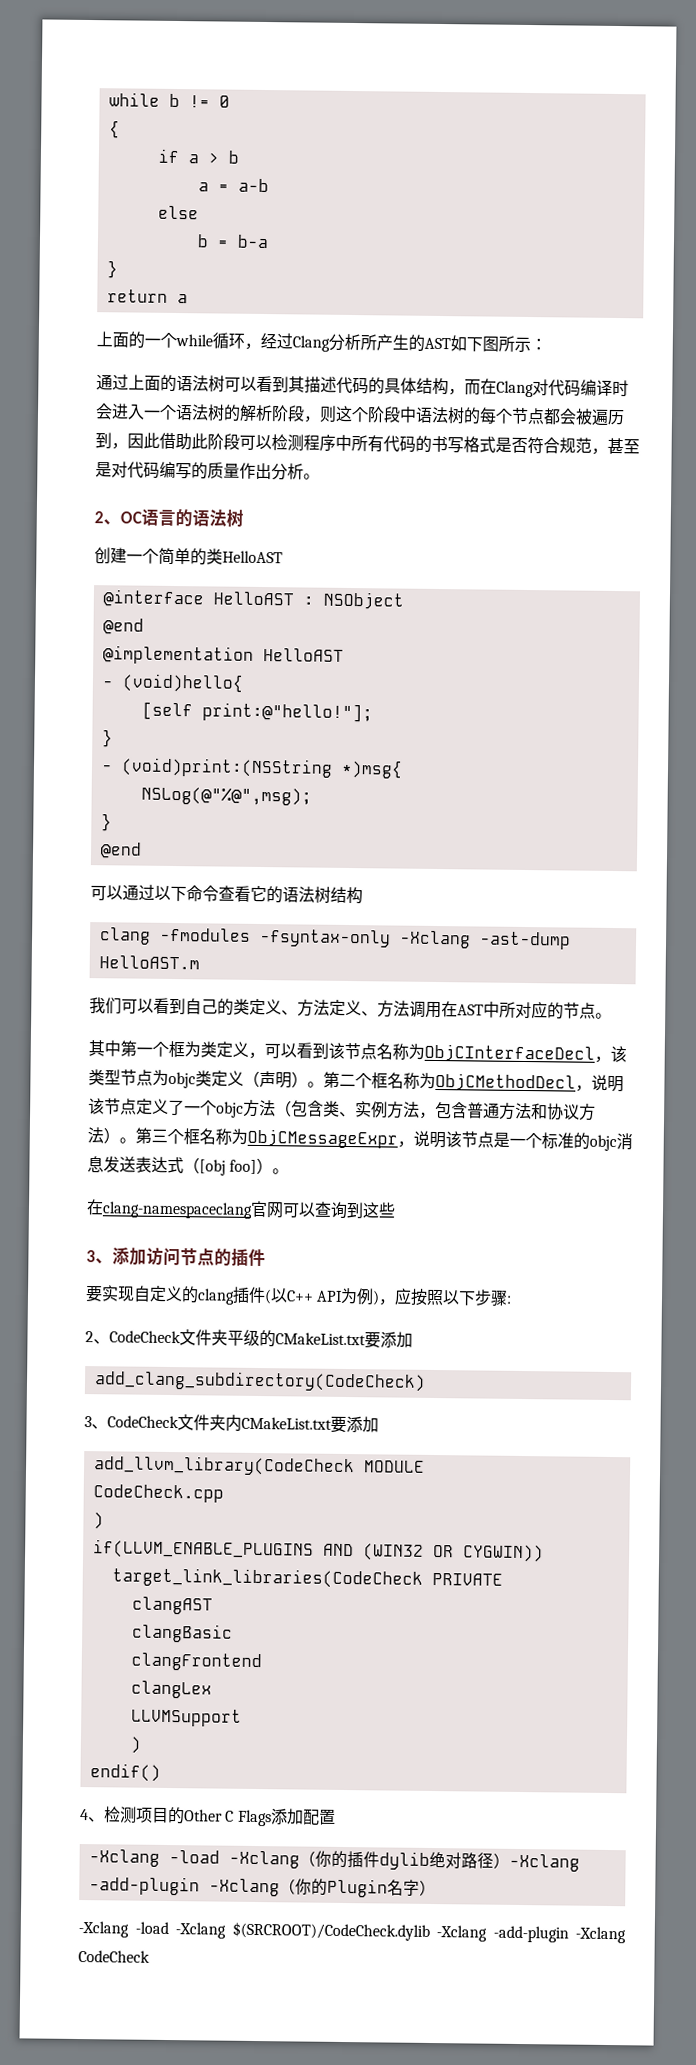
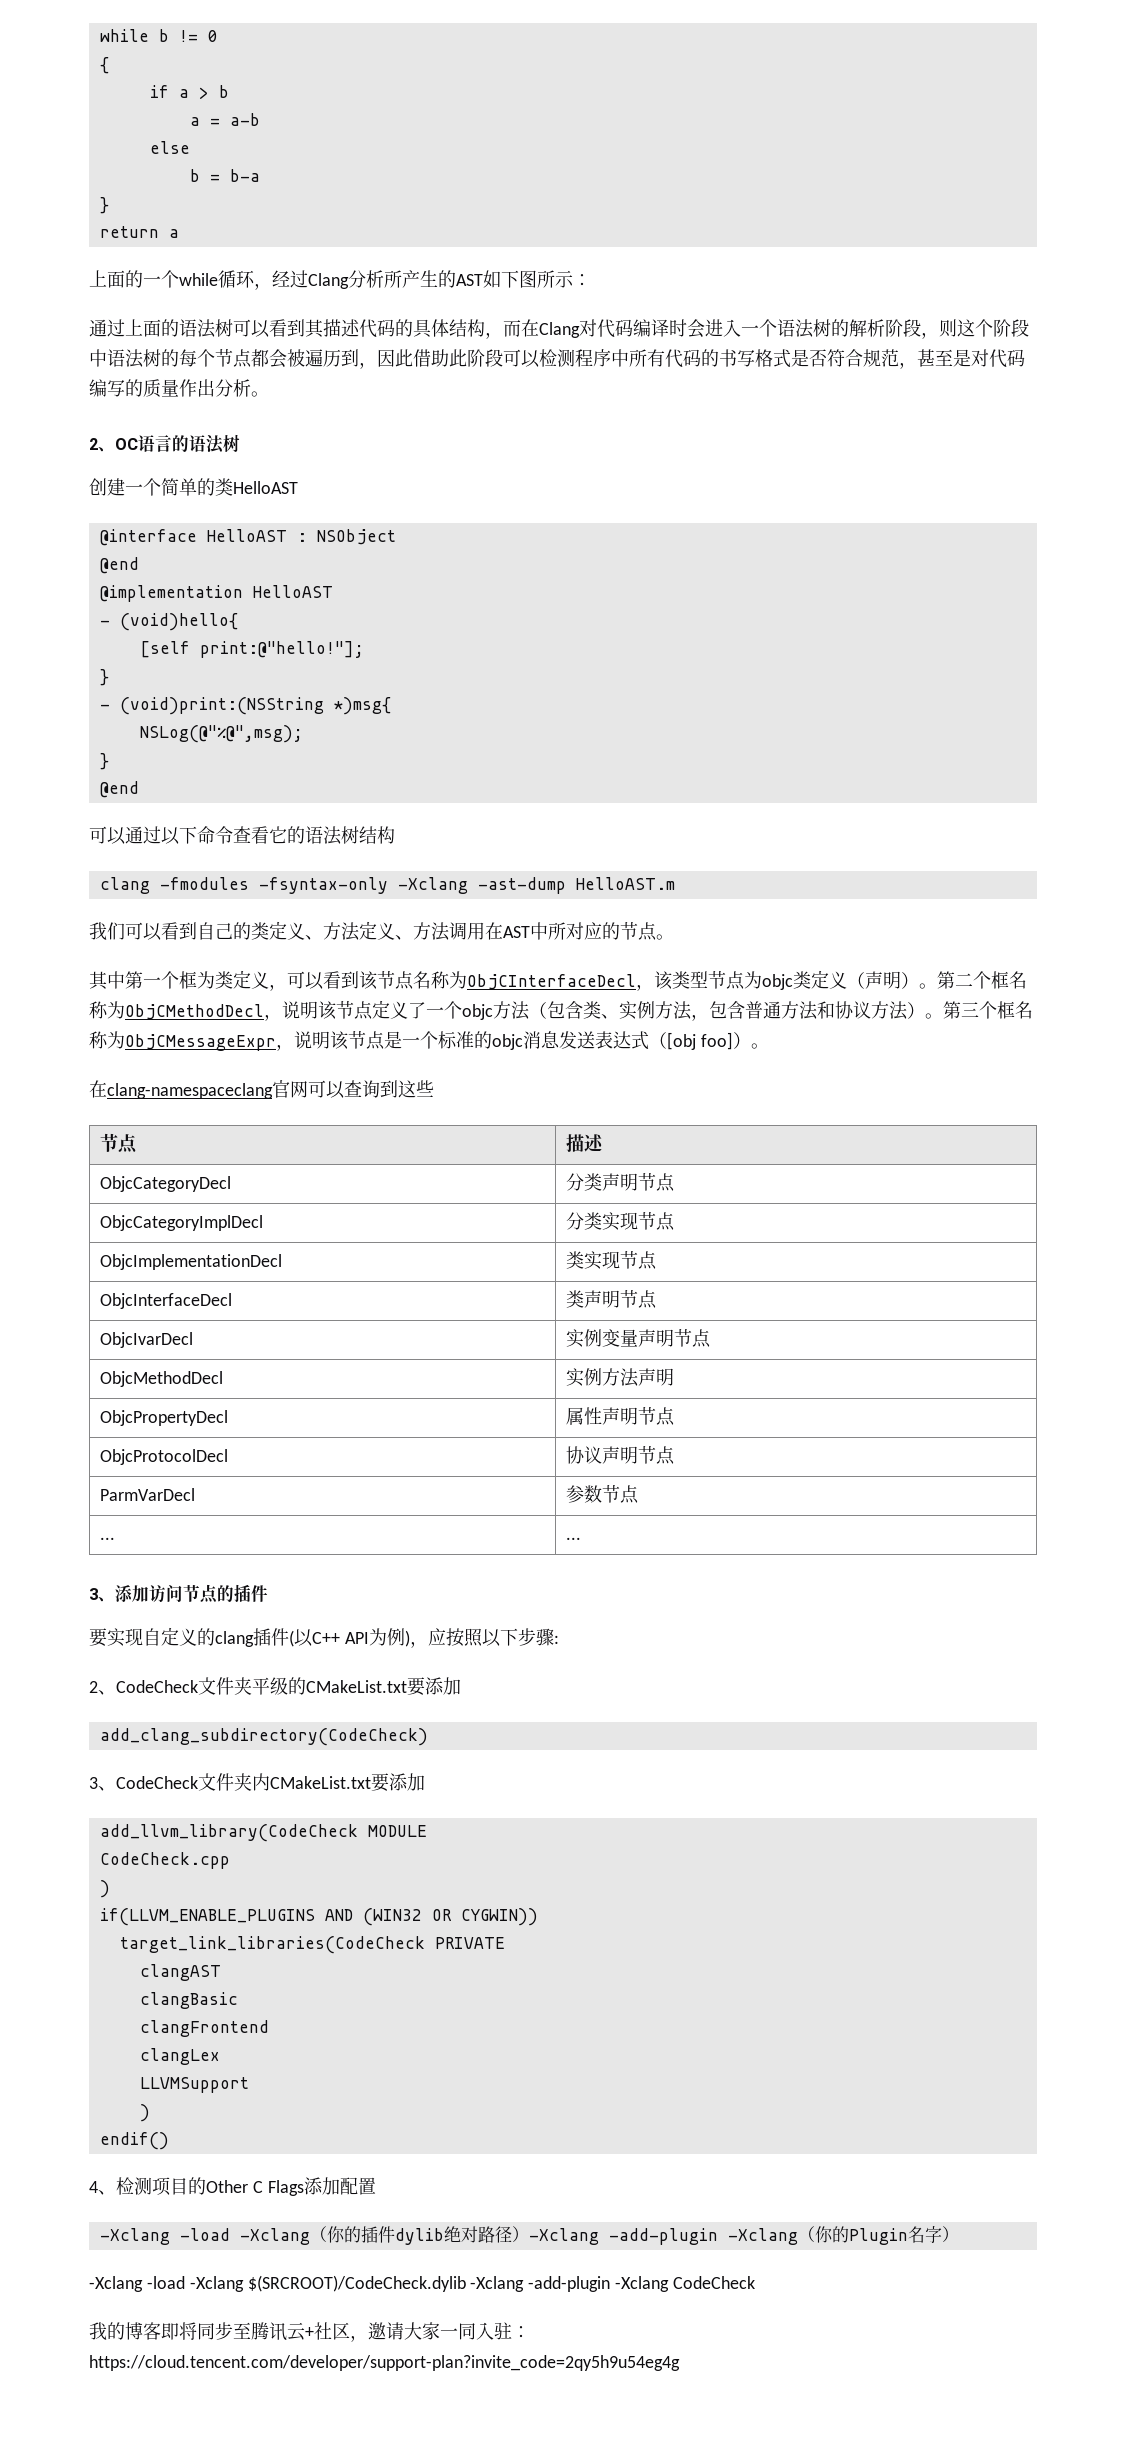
(396, 1210) none -> [100,1133,139,1154] [566,1134,605,1152] [100,1176,232,1192] [566,1173,676,1192] [100,1215,264,1231] [566,1212,676,1231] [100,1254,283,1270] [566,1251,658,1270] [100,1293,233,1309] [566,1290,658,1309] [100,1332,194,1348] [566,1329,712,1348] [100,1371,224,1387] [566,1368,675,1387] [100,1410,229,1426] [566,1407,676,1426] [100,1449,229,1465] [566,1446,676,1465] [100,1488,196,1501] [566,1485,640,1504] [100,1537,116,1540] [566,1537,582,1540] // 节点 | 描述 // ObjcCategoryDecl | 分类声明节点 // ObjcCategoryImplDecl | 分类实现节点 // ObjcImplementationDecl | 类实现节点 // ObjcInterfaceDecl | 类声明节点 // ObjcIvarDecl | 实例变量声明节点 // ObjcMethodDecl | 实例方法声明 // ObjcPropertyDecl | 属性声明节点 // ObjcProtocolDecl | 协议声明节点 // ParmVarDecl | 参数节点 // ... | ...
(150, 1956) none -> [89,2322,530,2342] [89,2355,680,2371] // 我的博客即将同步至腾讯云+社区，邀请大家一同入驻：https://cloud.tencent.com/developer/support-plan?invite_code=2qy5h9u54eg4g

